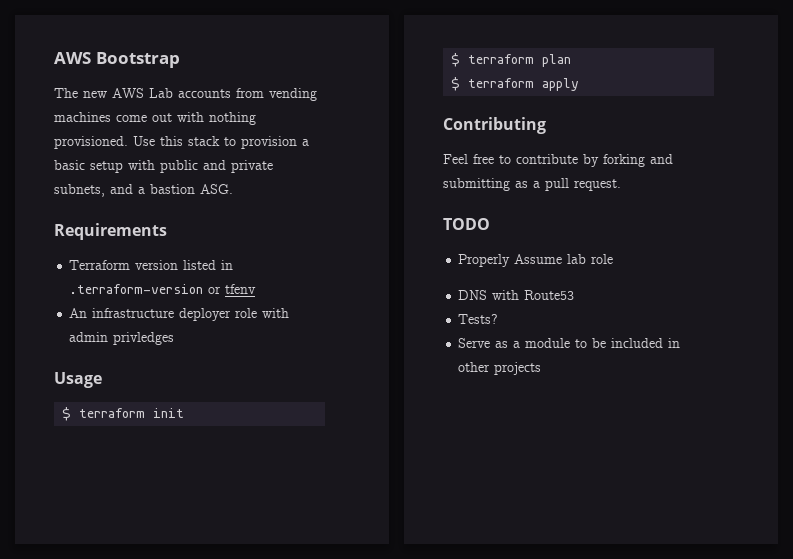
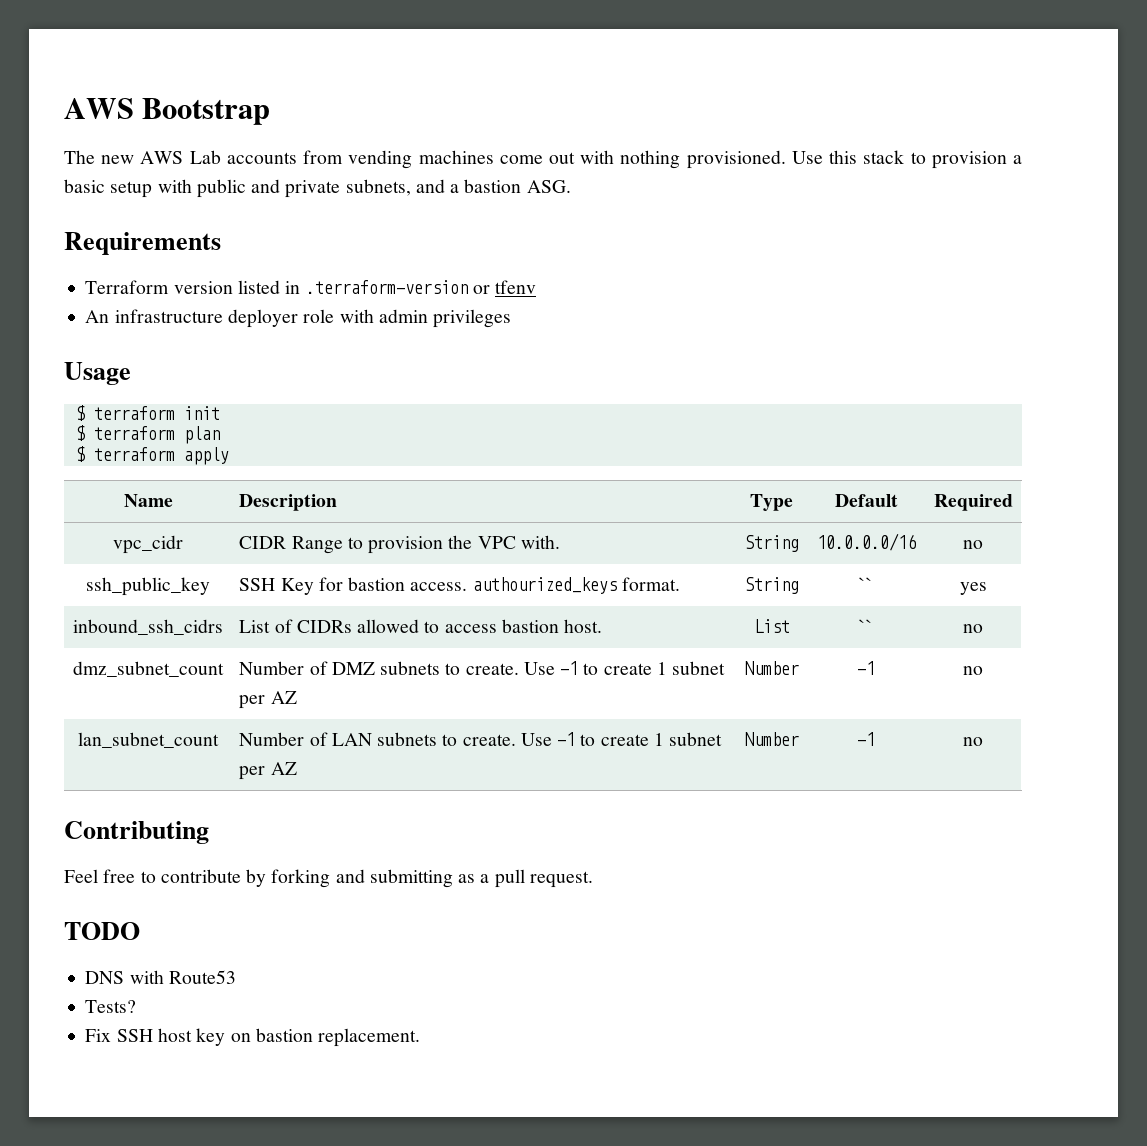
[113,332,175,345] privledges -> [433,309,512,328] privileges
(580, 84) none -> [123,494,173,507] [239,494,338,511] [750,494,793,511] [834,494,898,507] [933,494,1013,511] [113,535,183,554] [239,535,560,554] [744,535,799,552] [816,533,916,551] [963,540,983,549] [86,577,210,596] [239,577,680,595] [744,577,799,594] [859,577,873,591] [959,582,987,595] [73,619,223,635] [239,619,603,633] [753,619,790,633] [859,619,873,633] [963,624,983,633] [73,661,224,677] [239,661,726,675] [239,691,297,709] [744,661,799,675] [857,661,875,675] [963,666,983,675] [78,732,219,748] [239,732,723,746] [239,762,297,780] [744,732,799,746] [857,732,875,746] [963,737,983,746] // Name | Description | Type | Default | Required // vpc_cidr | CIDR Range to provision the VPC with. | String | 10.0.0.0/16 | no // ssh_public_key | SSH Key for bastion access. authourized_keys format. | String | `` | yes // inbound_ssh_cidrs | List of CIDRs allowed to access bastion host. | List | `` | no // dmz_subnet_count | Number of DMZ subnets to create. Use -1 to create 1 subnet per AZ | Number | -1 | no // lan_subnet_count | Number of LAN subnets to create. Use -1 to create 1 subnet per AZ | Number | -1 | no
[458,254,614,267] // Properly Assume lab role -> (140, 931) none
[458,338,681,348] [458,362,542,375] Serve as a module to be included in other projects -> [85,1028,421,1047] Fix SSH host key on bastion replacement.

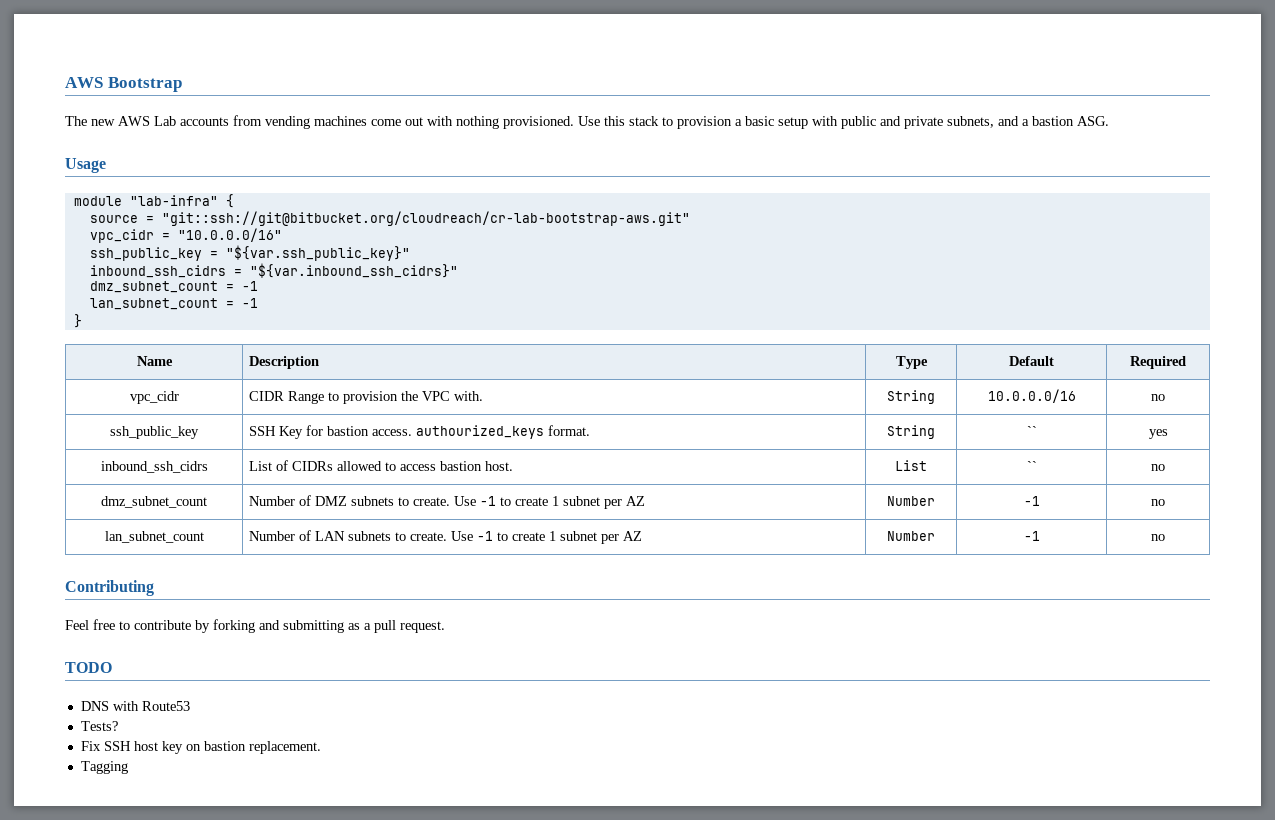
[64,232,221,255] [85,280,537,294] [85,309,512,328] [64,362,131,385] [75,405,220,421] [75,425,220,444] [75,446,229,465] Requirements // Terraform version listed in .terraform-version or tfenv // An infrastructure deployer role with admin privileges // Usage // $ terraform init // $ terraform plan // $ terraform apply -> [65,158,106,173] [73,194,234,208] [89,211,690,226] [89,228,282,243] [89,245,410,261] [89,263,458,278] [89,281,258,293] [89,298,258,310] [73,314,82,328] Usage // module "lab-infra" { // source = "git::ssh://git@bitbucket.org/cloudreach/cr-lab-bootstrap-aws.git" // vpc_cidr = "10.0.0.0/16" // ssh_public_key = "${var.ssh_public_key}" // inbound_ssh_cidrs = "${var.inbound_ssh_cidrs}" // dmz_subnet_count = -1 // lan_subnet_count = -1 // }
(421, 1037) none -> [80,761,128,774] // Tagging

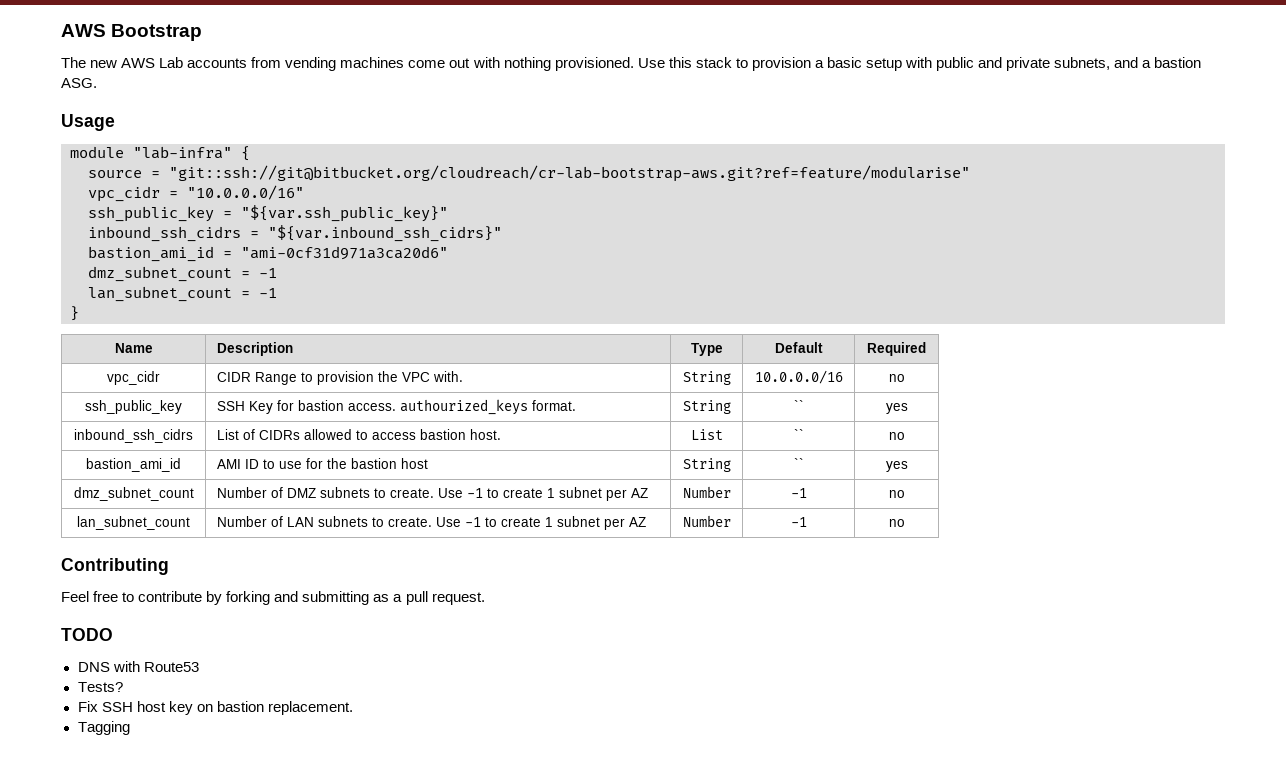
[161,211,690,226] "git::ssh://git@bitbucket.org/cloudreach/cr-lab-bootstrap-aws.git" -> [169,165,970,182] "git::ssh://git@bitbucket.org/cloudreach/cr-lab-bootstrap-aws.git?ref=feature/modularise"
(458, 270) none -> [88,246,448,262] // bastion_ami_id = "ami-0cf31d971a3ca20d6"
(1165, 467) none -> [86,458,181,472] [216,458,428,469] [682,458,731,472] [793,458,804,469] [885,461,908,472] // bastion_ami_id | AMI ID to use for the bastion host | String | `` | yes

